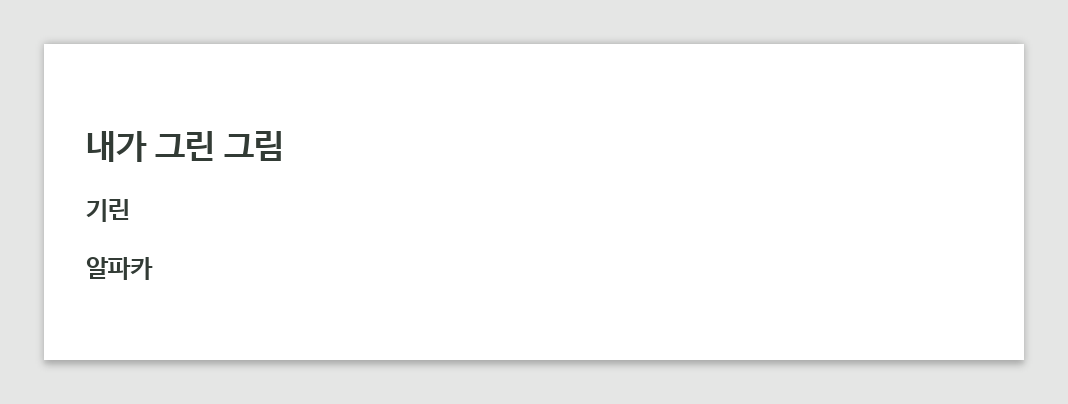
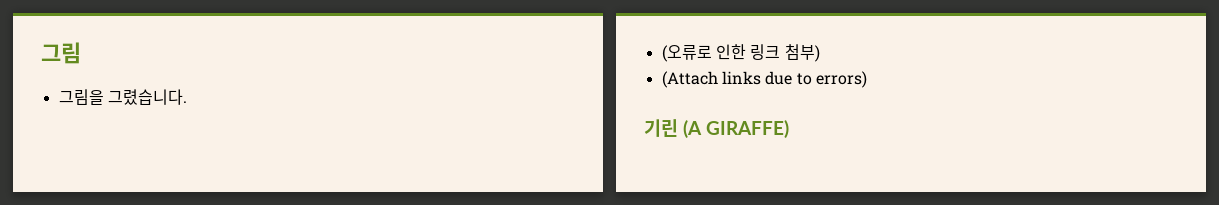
[86,131,216,162] 내가 그린 -> (41, 53) none
(285, 146) none -> [58,89,187,105] [661,44,820,62] [661,71,867,88] // 그림을 그렸습니다. // (오류로 인한 링크 첨부) // (Attach links due to errors)
[86,257,153,280] // 알파카 -> [683,120,789,138] (A GIRAFFE)

